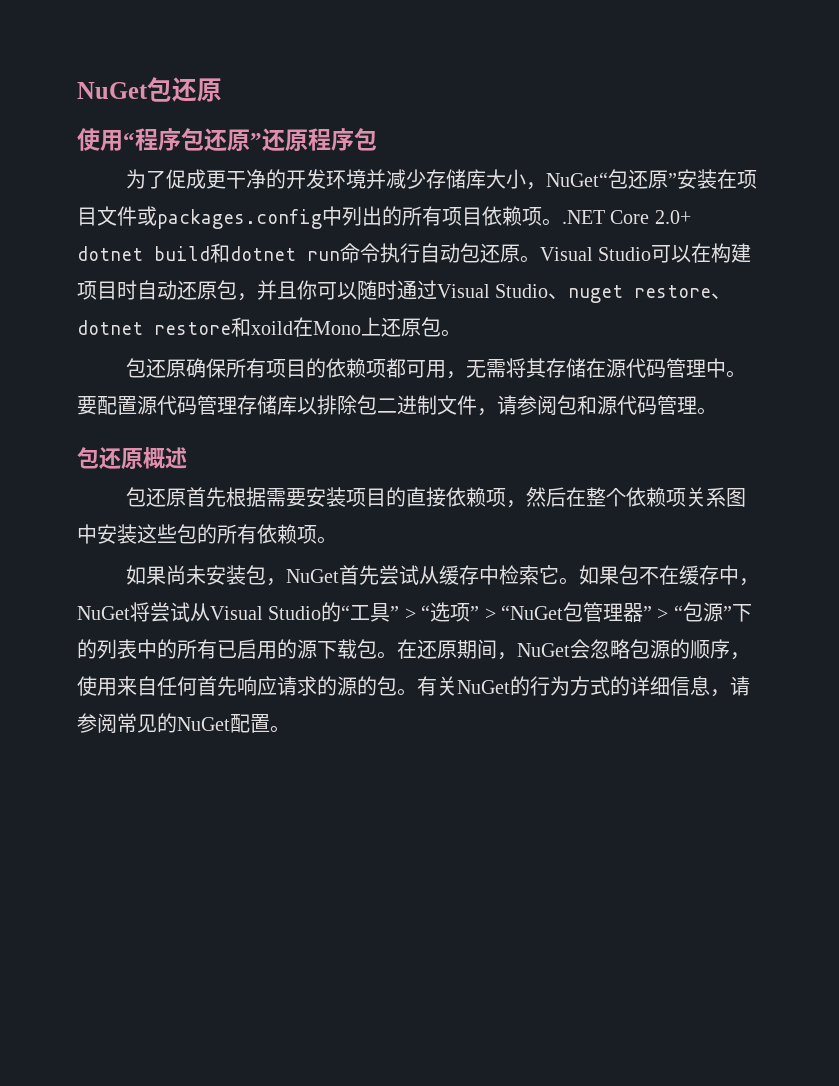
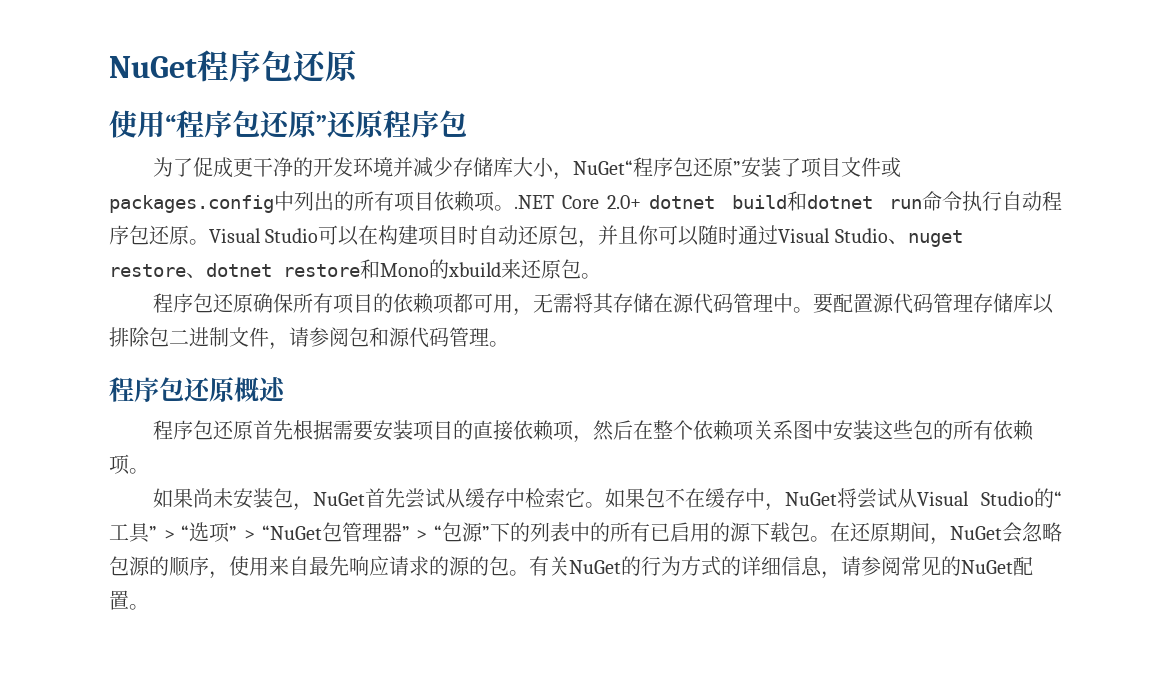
[77,82,148,99] NuGet -> [109,50,261,82] NuGet程序
(608, 179) none -> [633,157,674,177] 程序
[716,169,737,189] 在 -> [781,158,802,177] 了
(460, 253) none -> [1041,191,1062,211] [109,225,129,245] 程序
[251,317,381,337] xoild在Mono上 -> [380,259,521,279] Mono的xbuild来
(461, 333) none -> [153,293,194,313] 程序
(717, 411) none -> [109,377,159,402] 程序
(187, 458) none -> [153,420,194,440] 程序
[157,676,217,696] 任何首 -> [309,556,329,576] 最

